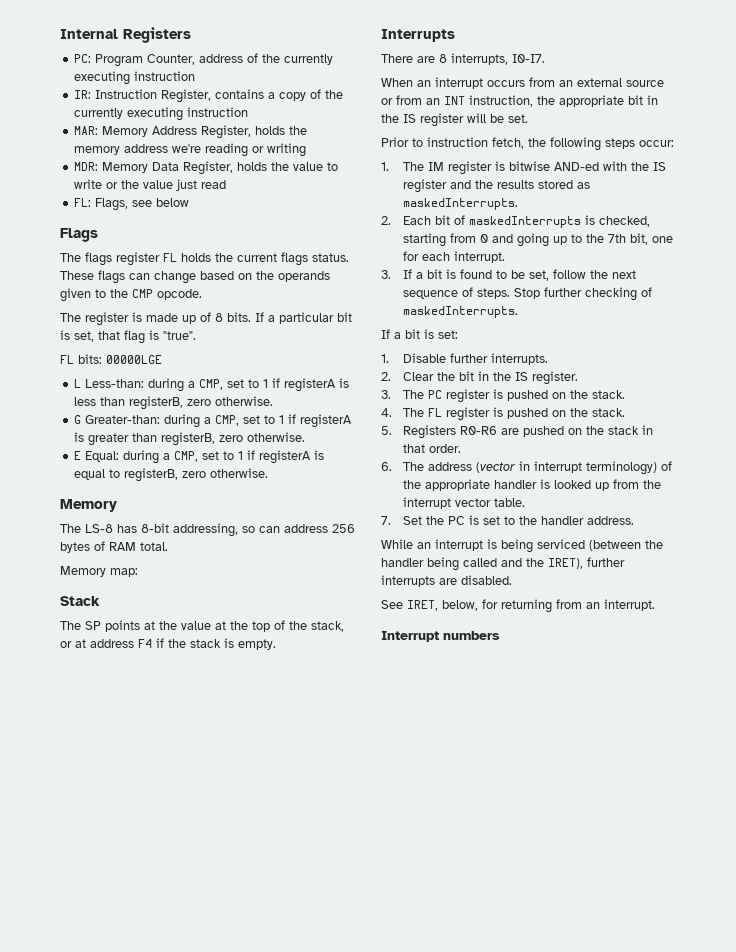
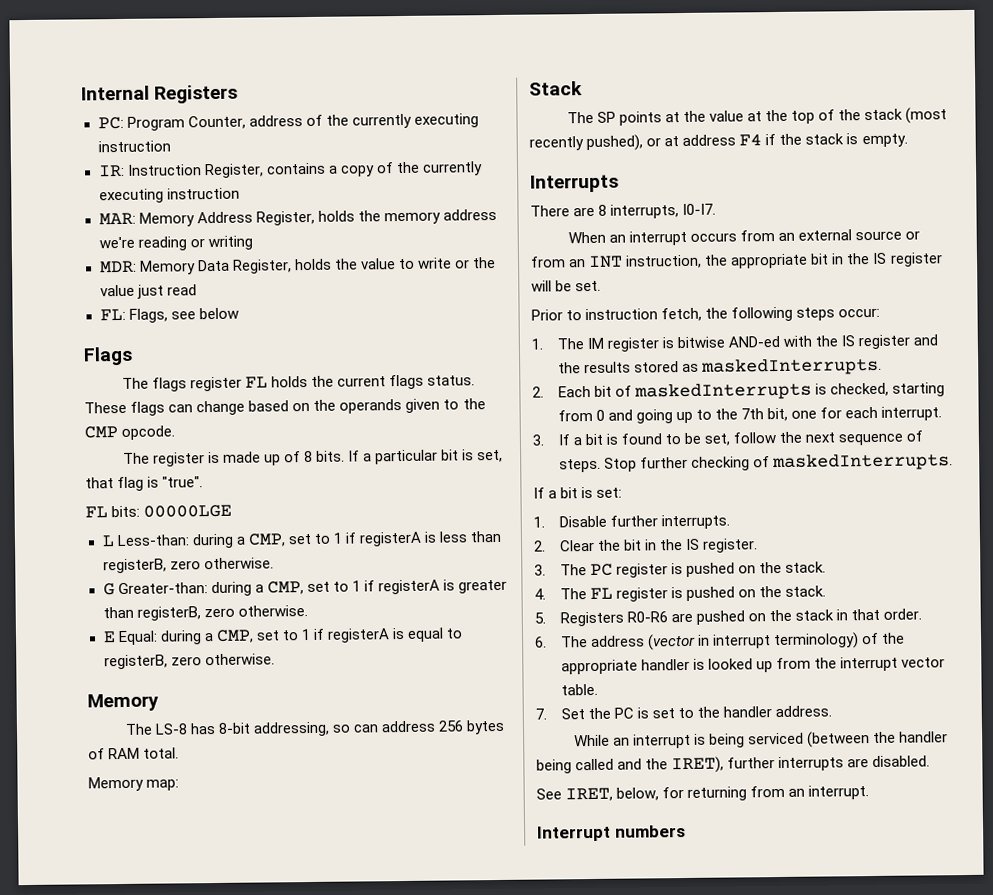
[311,621,344,632] stack, -> [864,107,948,124] [529,134,644,152] stack (most recently pushed),

